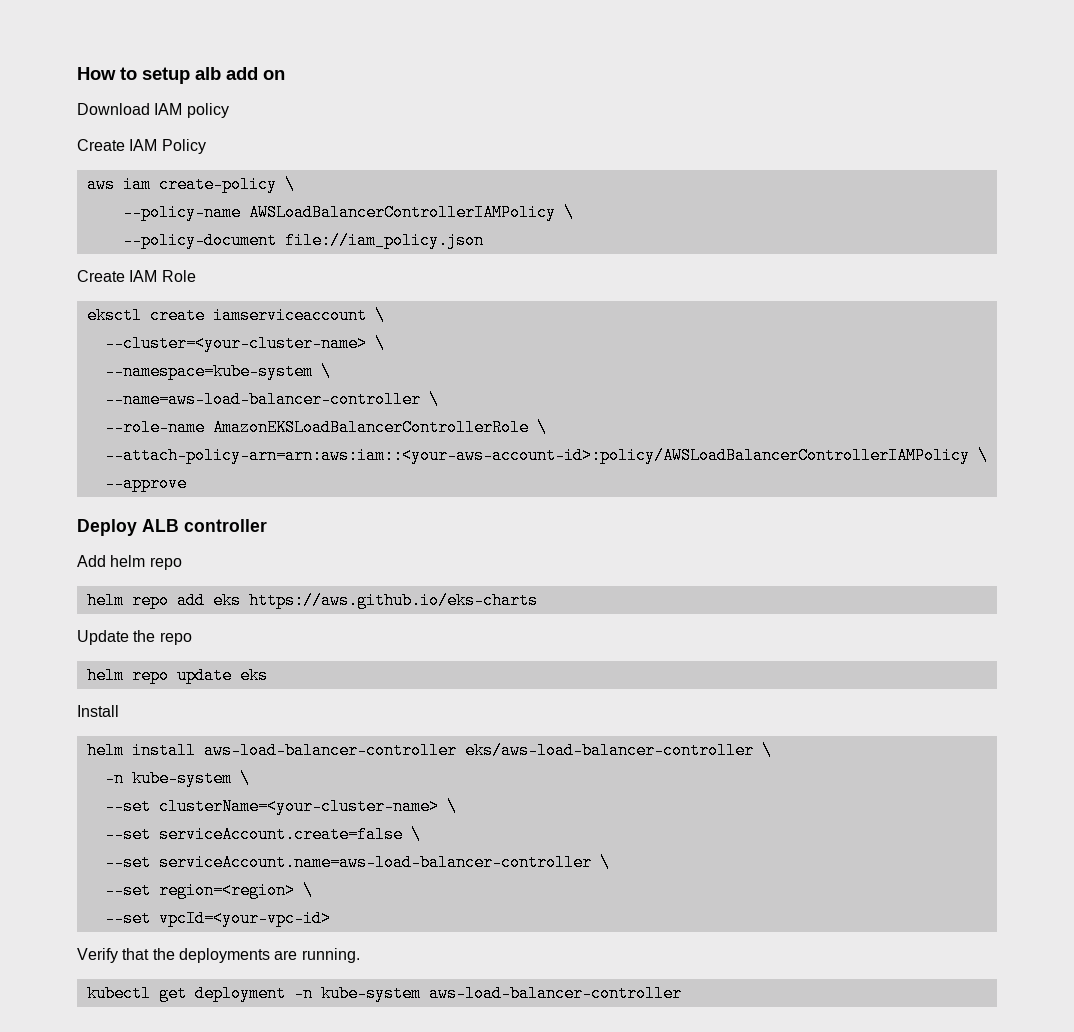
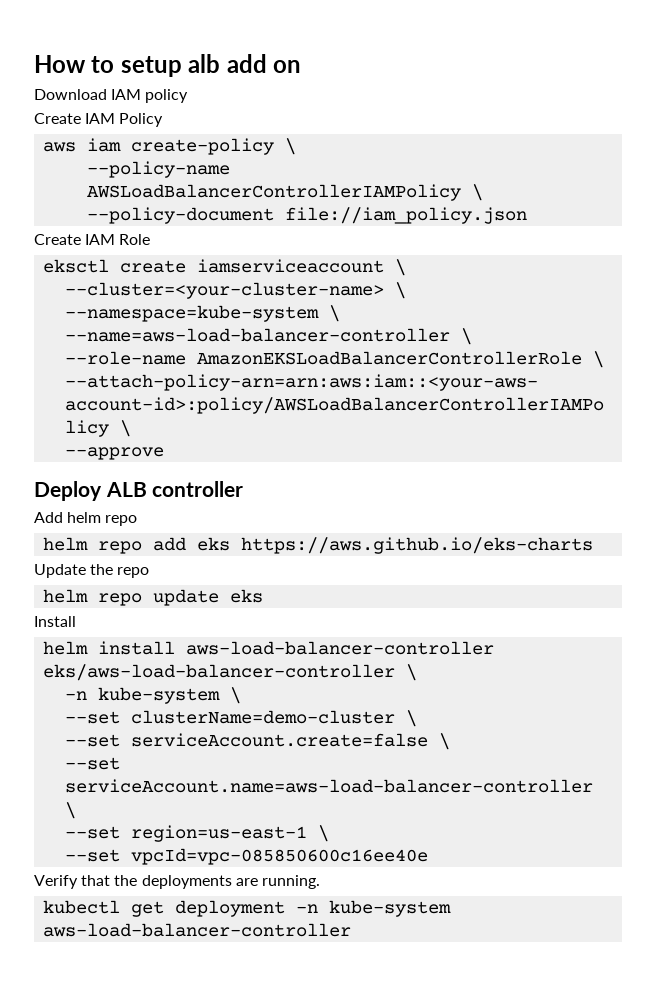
[158,798,439,815] clusterName=<your-cluster-name> -> [131,710,396,724] clusterName=demo-cluster
[158,882,313,899] [104,910,331,927] region=<region> \ // --set vpcId=<your-vpc-id> -> [131,825,330,842] [65,848,429,865] region=us-east-1 \ // --set vpcId=vpc-085850600c16ee40e

